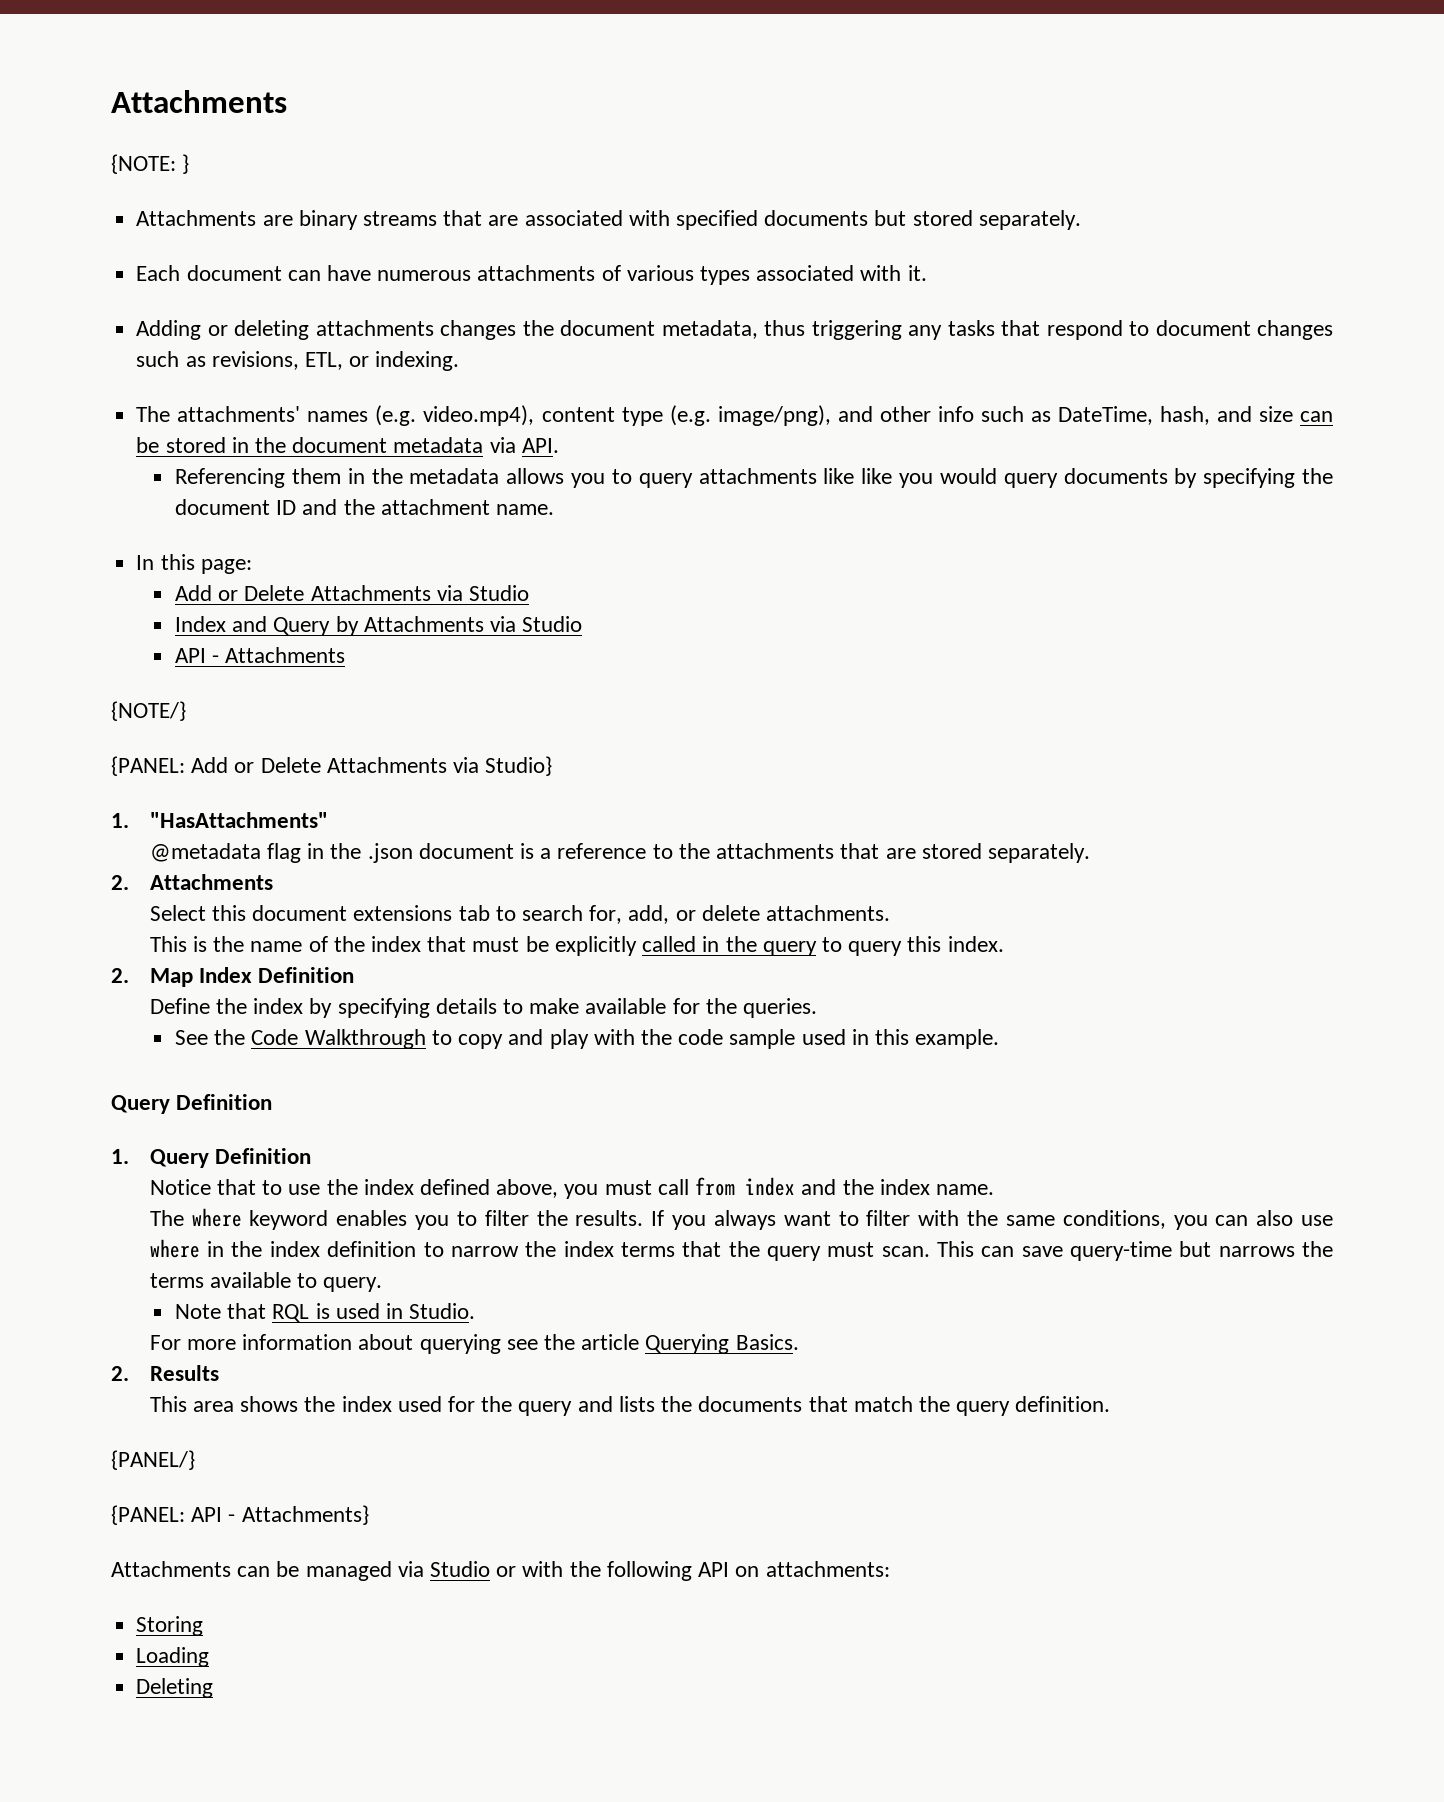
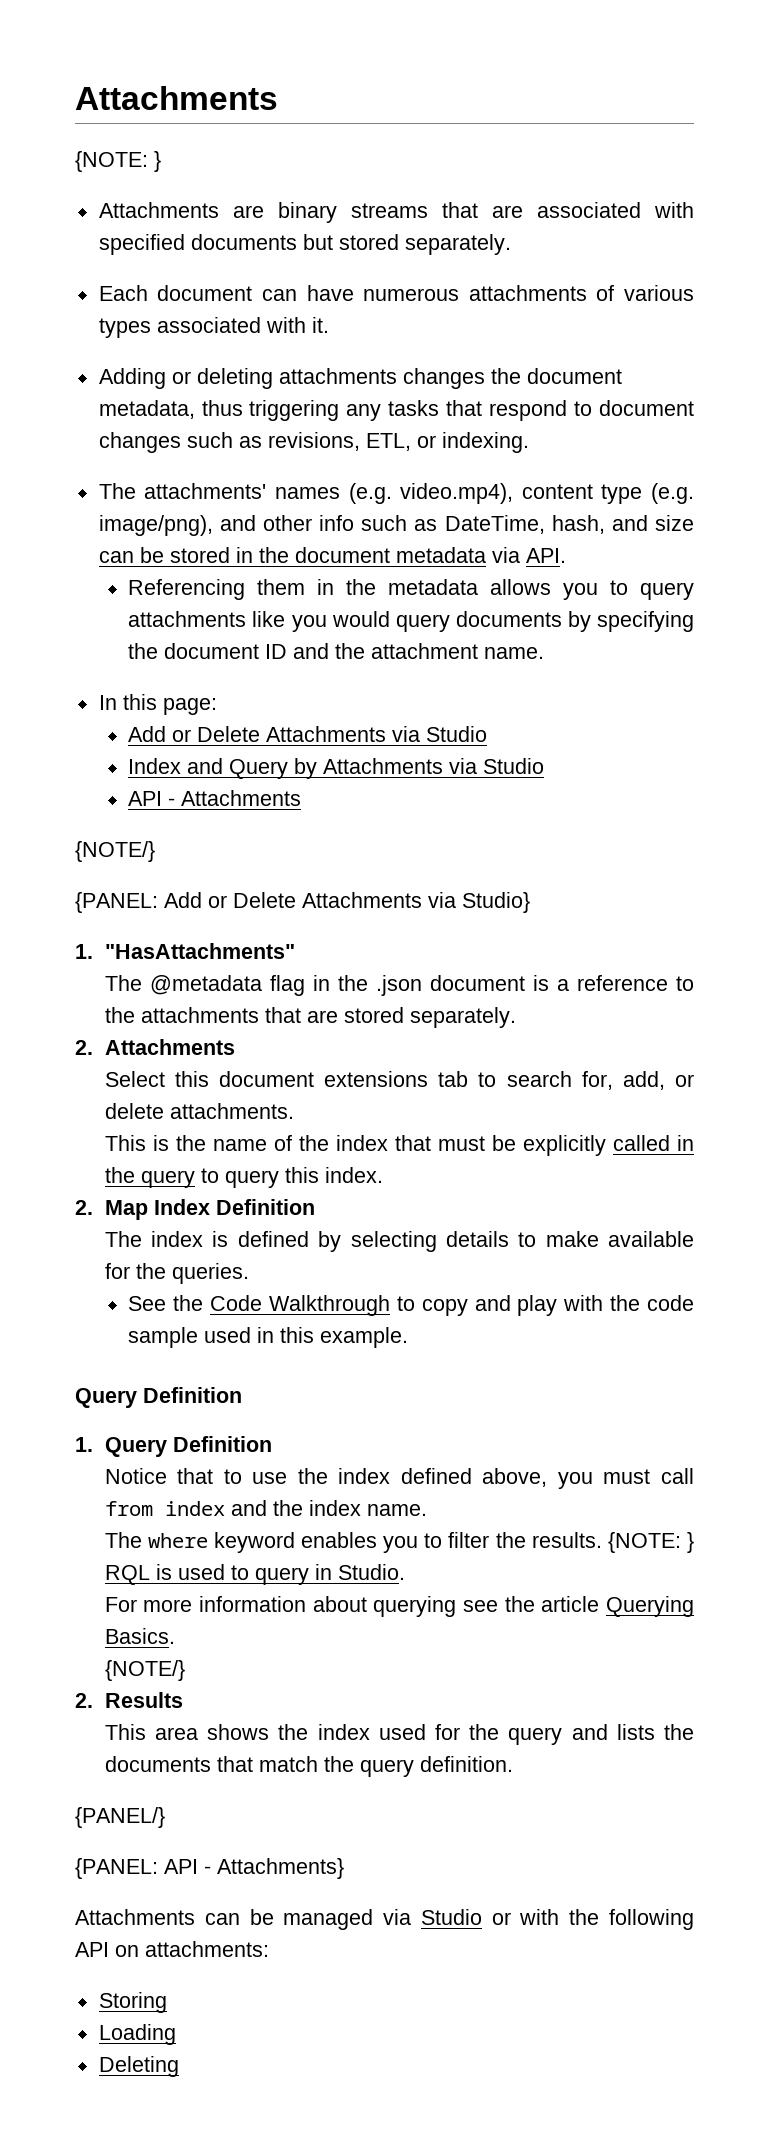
[861,468,893,484] like -> (286, 619) none
(328, 820) none -> [104,975,142,991] The
[149,998,430,1018] Define the index by specifying -> [104,1231,437,1252] The index is defined by selecting
[651,1210,1333,1230] [149,1239,1333,1261] [149,1272,383,1292] [175,1303,267,1319] If you always want to filter with the same conditions, you can also use where in the index definition to narrow the index terms that the query must scan. This can save query-time but narrows the terms available to query. // Note that -> [607,1532,695,1553] {NOTE: }
(380, 1311) none -> [230,1565,309,1585] to query
(799, 1342) none -> [104,1660,185,1681] // {NOTE/}

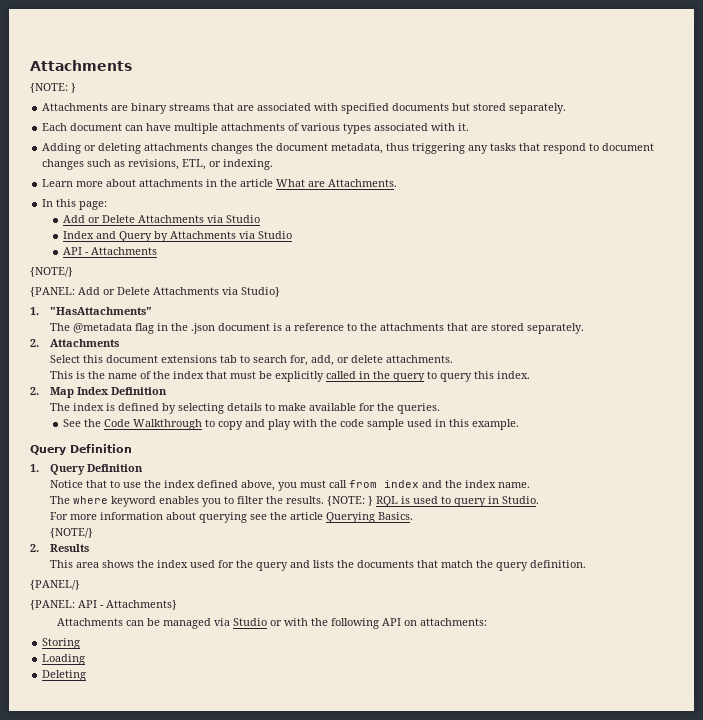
[363,288,460,301] numerous -> [174,123,219,134] multiple
[98,483,694,504] [98,515,694,536] [98,547,566,563] [128,579,694,600] [128,611,694,632] [128,643,545,659] The attachments' names (e.g. video.mp4), content type (e.g. image/png), and other info such as DateTime, hash, and size can be stored in the document metadata via API. // Referencing them in the metadata allows you to query attachments like you would query documents by specifying the document ID and the attachment name. -> [42,179,398,187] Learn more about attachments in the article What are Attachments.

